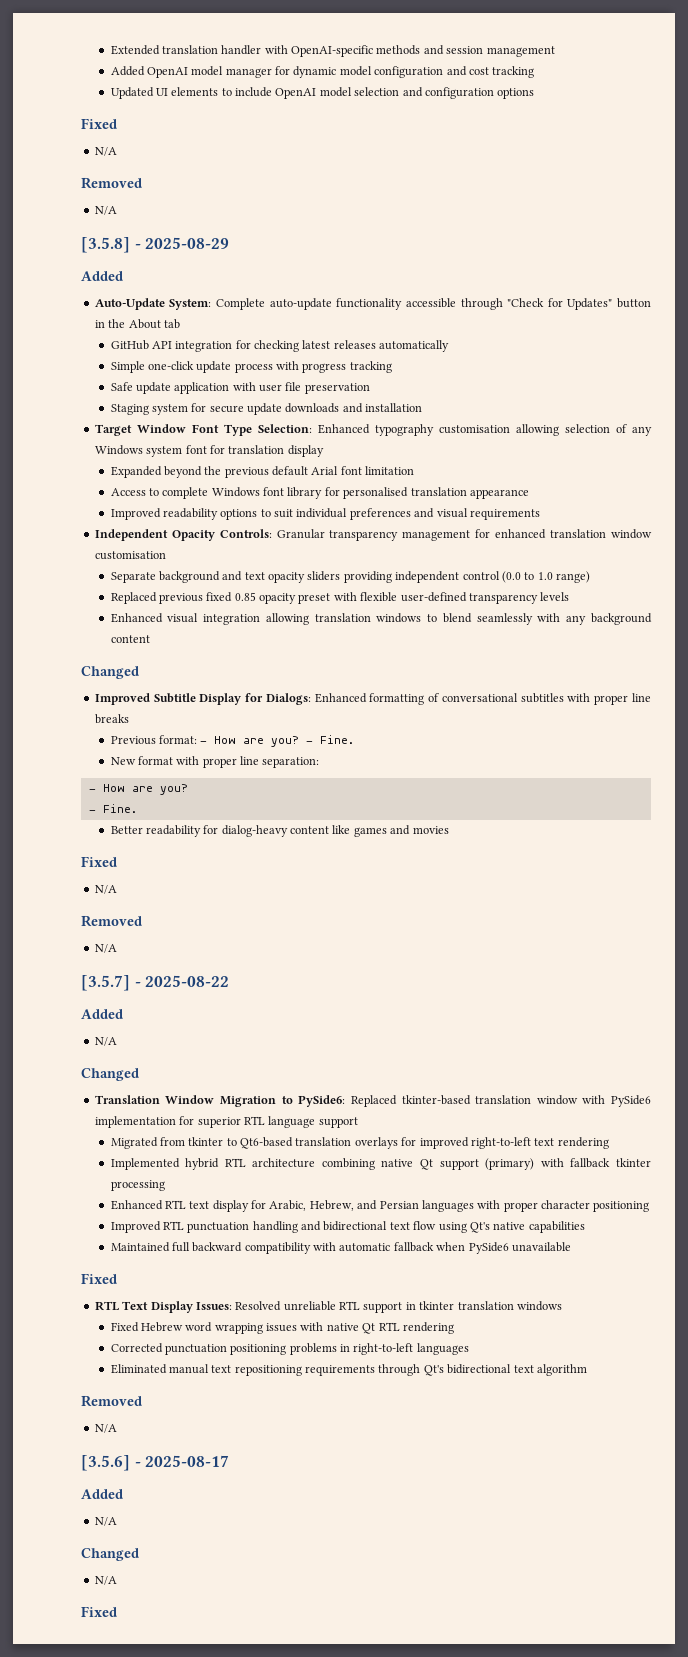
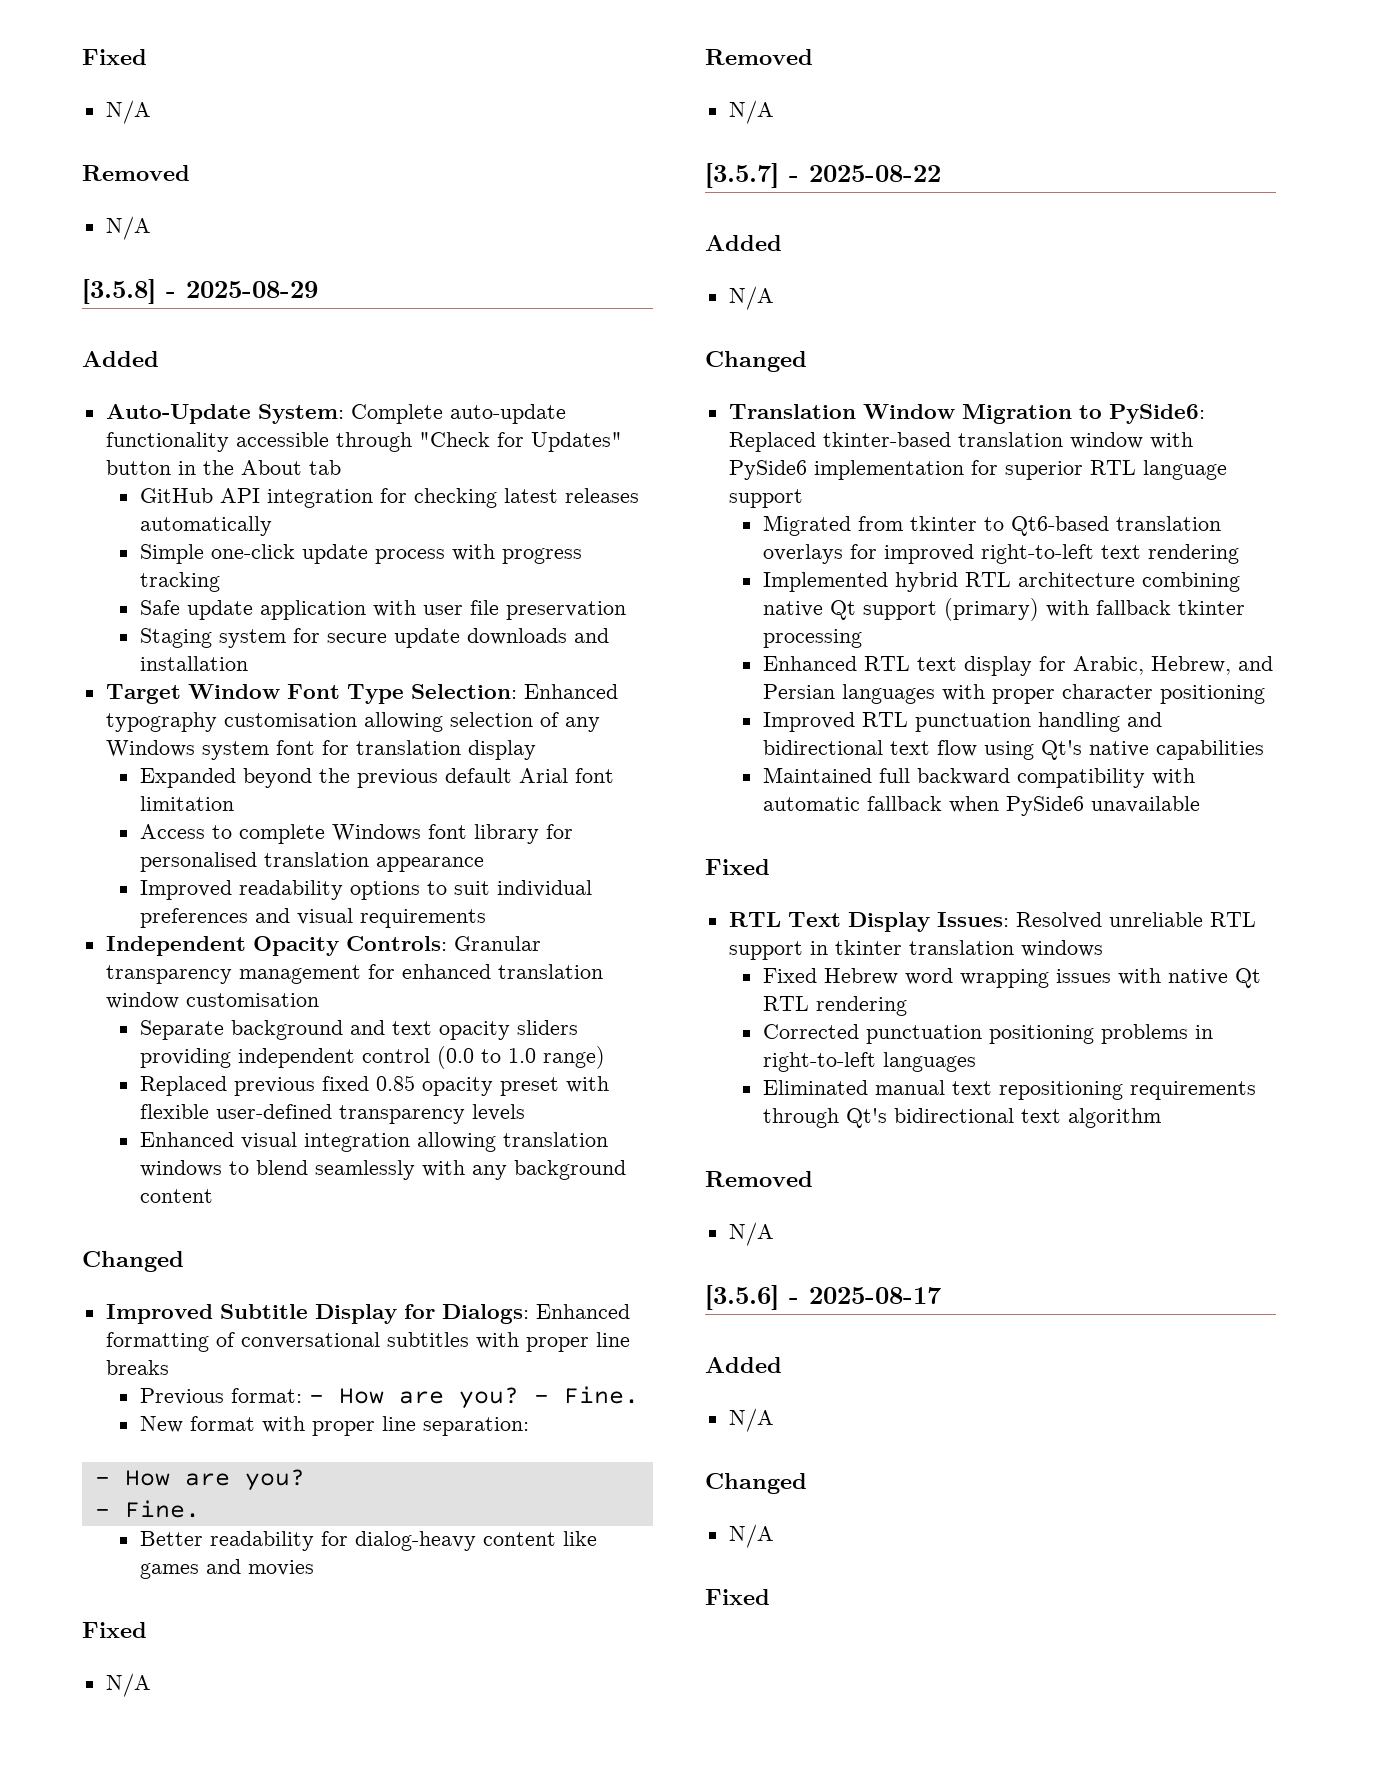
[110,45,555,57] [110,66,535,78] [110,87,535,99] Extended translation handler with OpenAI-specific methods and session management // Added OpenAI model manager for dynamic model configuration and cost tracking // Updated UI elements to include OpenAI model selection and configuration options // -> (82, 57) none

